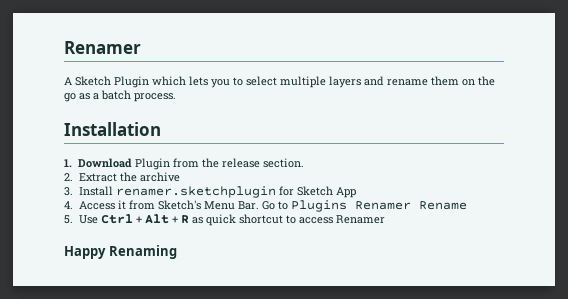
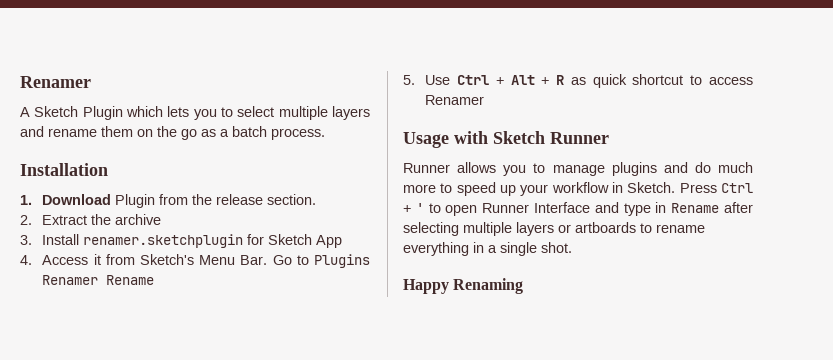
(385, 219) none -> [403,131,609,148] [403,162,753,176] [403,182,753,196] [403,202,753,216] [403,222,705,236] [403,242,572,256] // Usage with Sketch Runner // Runner allows you to manage plugins and do much more to speed up your workflow in Sketch. Press Ctrl + ' to open Runner Interface and type in Rename after selecting multiple layers or artboards to rename everything in a single shot.

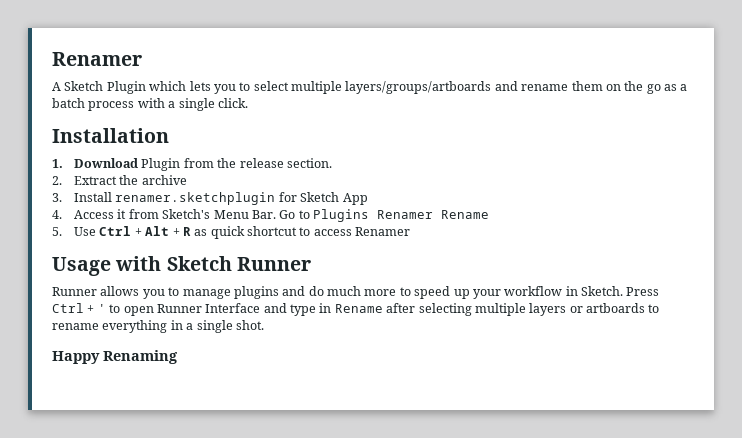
[332,106,370,120] layers -> [345,81,492,94] layers/groups/artboards
[271,128,325,140] process. -> [88,98,248,111] process with a single click.

